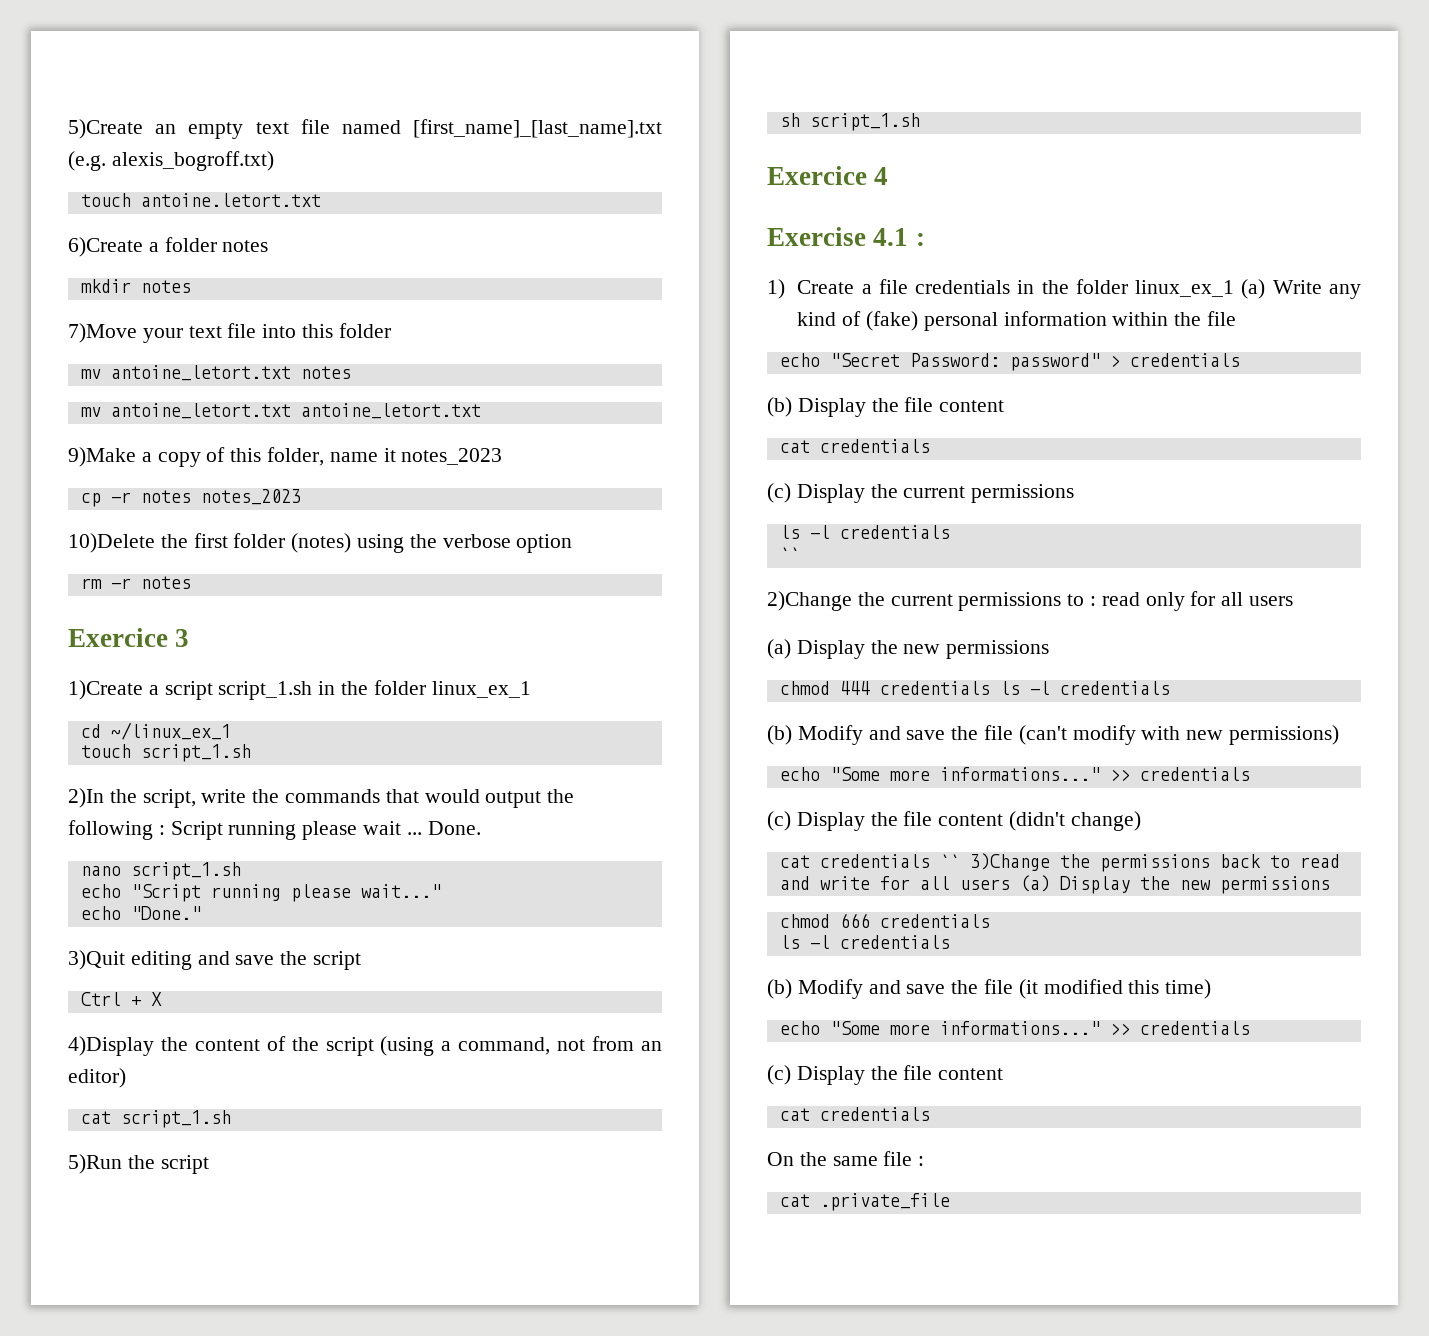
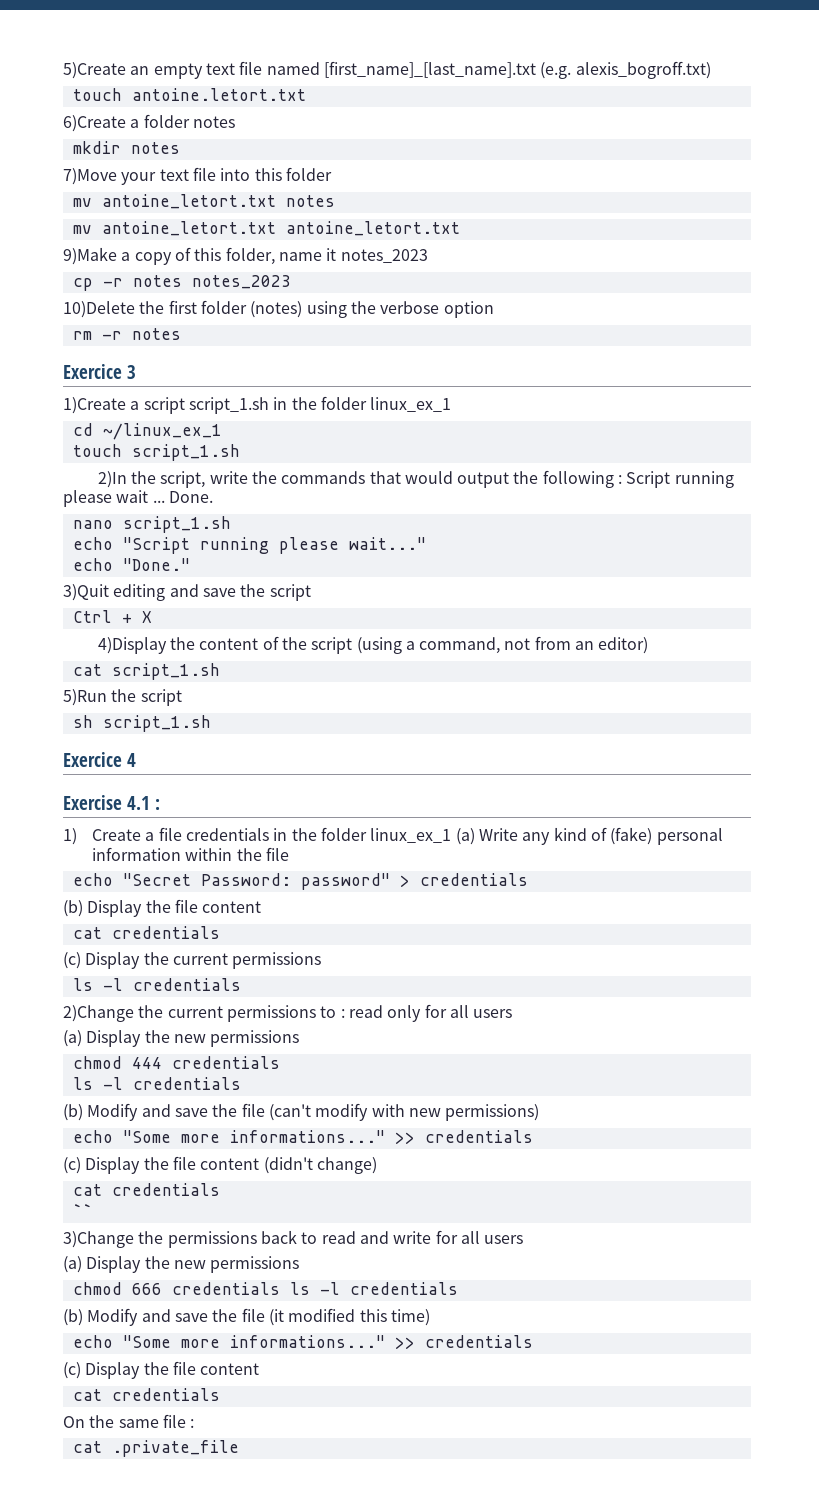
[779,547,800,561] // `` -> (241, 984) none
(990, 688) none -> (280, 1062) //
[939,854,960,868] `` -> [72,1204,93,1217] // `` //
(1010, 884) none -> (524, 1239) //
(990, 921) // -> (280, 1288) none

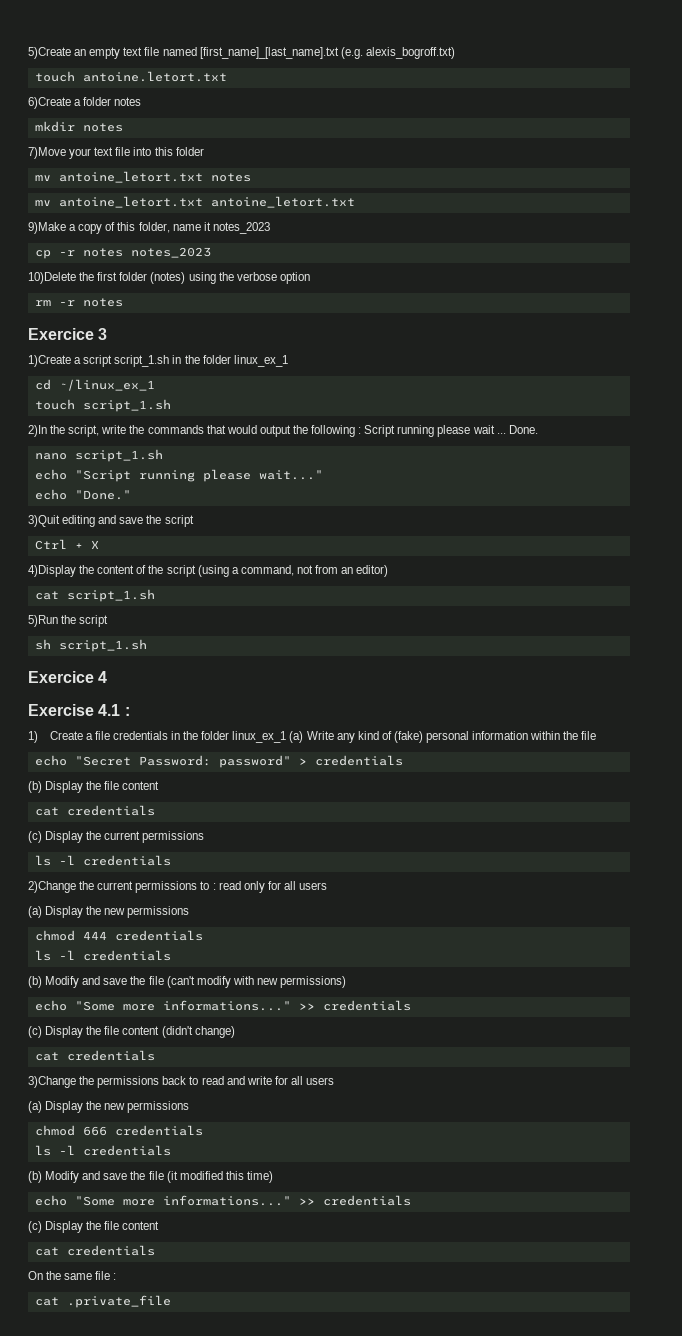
[72,1204,93,1217] // `` -> (155, 1055) none
(280, 1288) none -> (203, 1130) //

